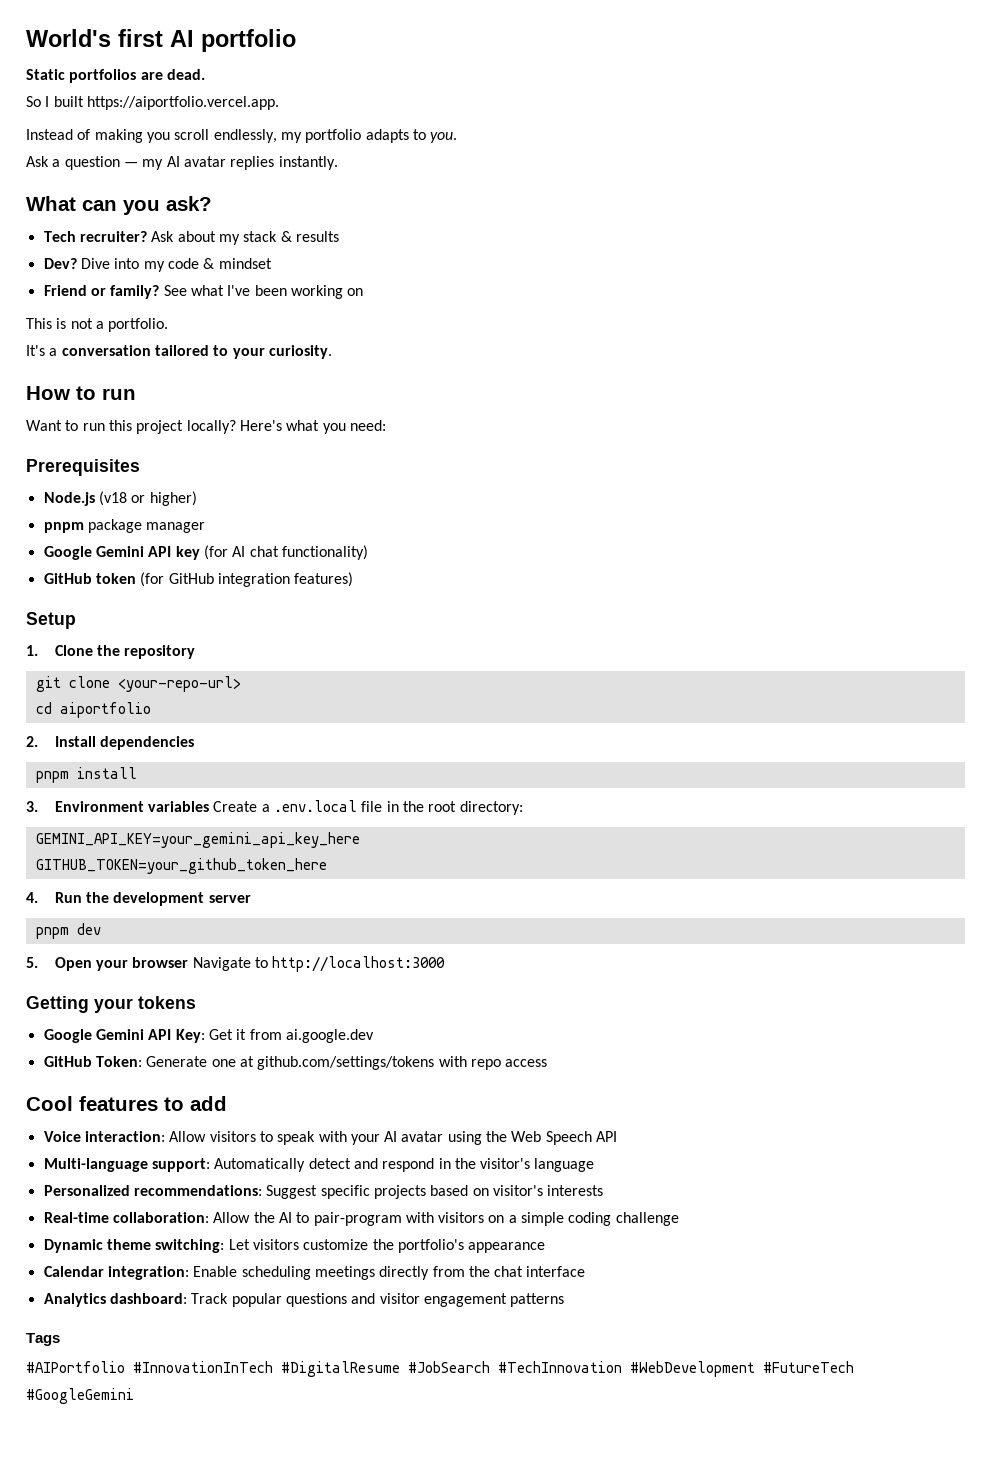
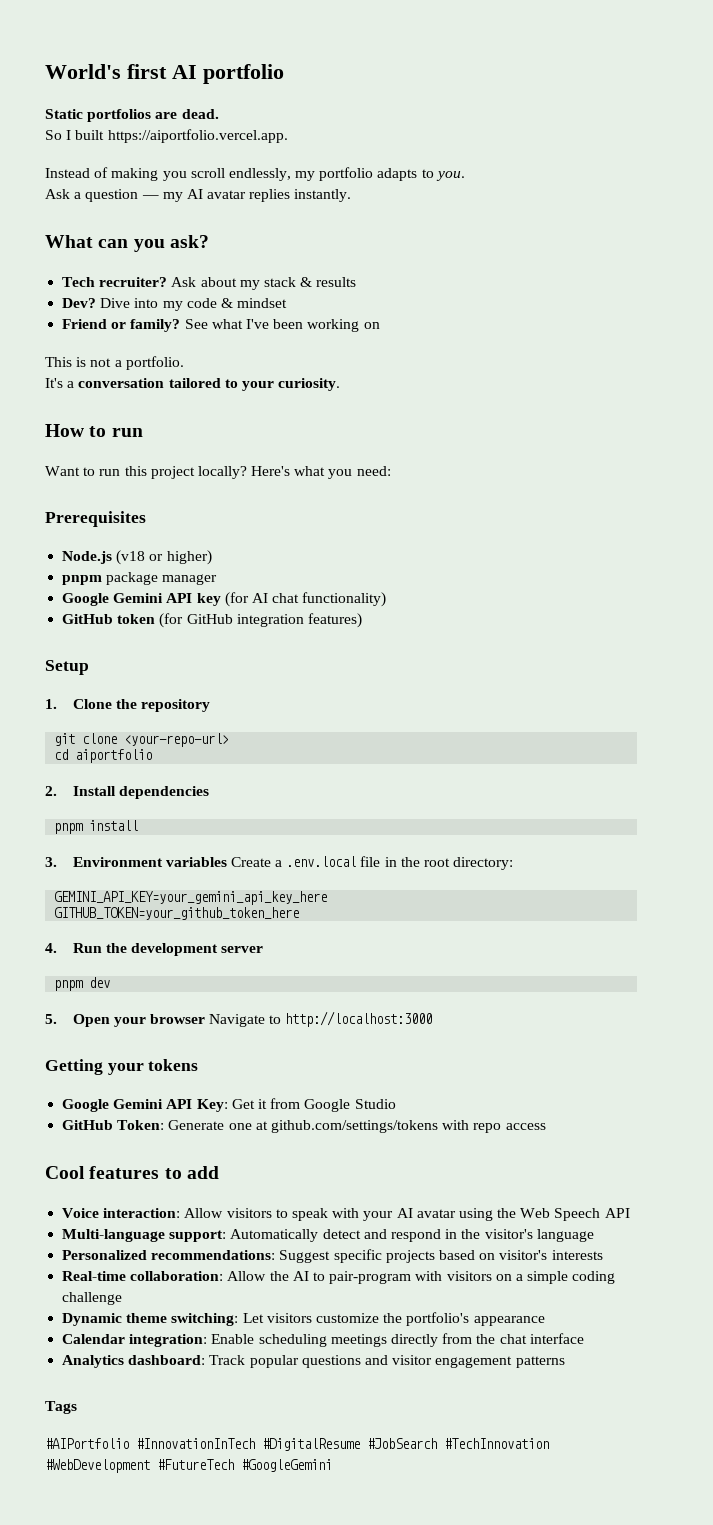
[285,1029,374,1043] ai.google.dev -> [304,1099,396,1112] Google Studio

